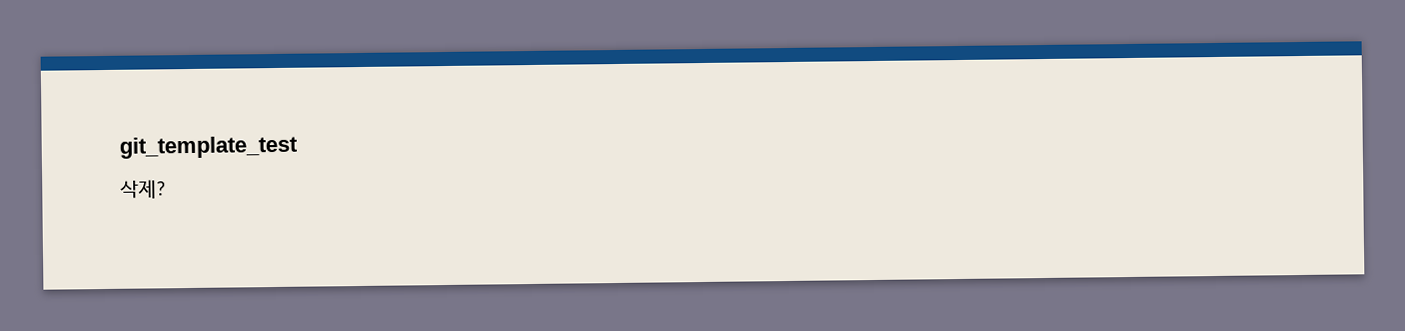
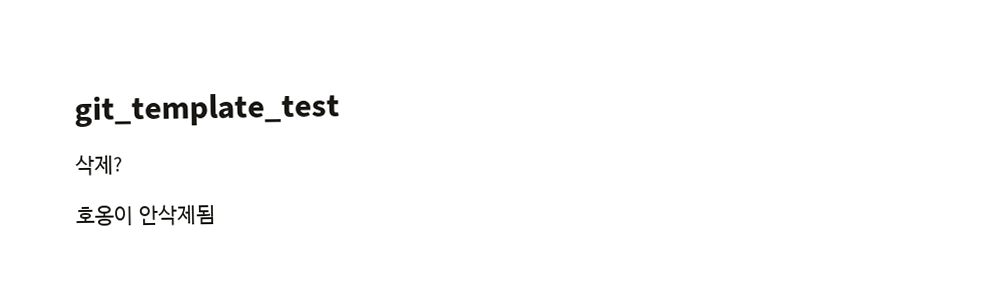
(166, 189) none -> [75,204,216,227] // 호옹이 안삭제됨

